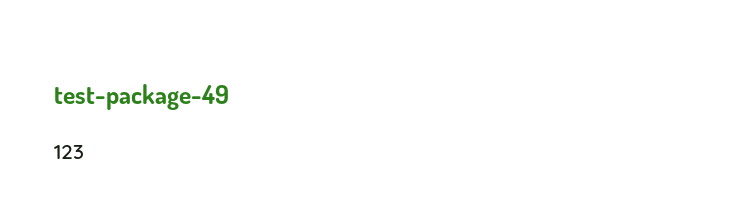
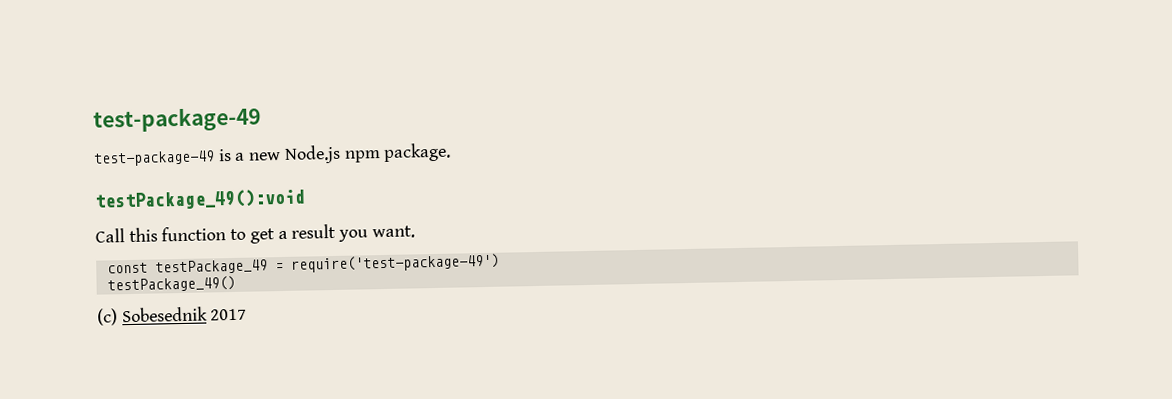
[54,145,84,159] 123 -> [93,142,452,167] [94,188,306,211] [95,223,415,244] [106,253,500,275] [106,275,236,293] [97,306,248,326] test-package-49 is a new Node.js npm package. // testPackage_49():void // Call this function to get a result you want. // const testPackage_49 = require('test-package-49') // testPackage_49() // (c) Sobesednik 2017

